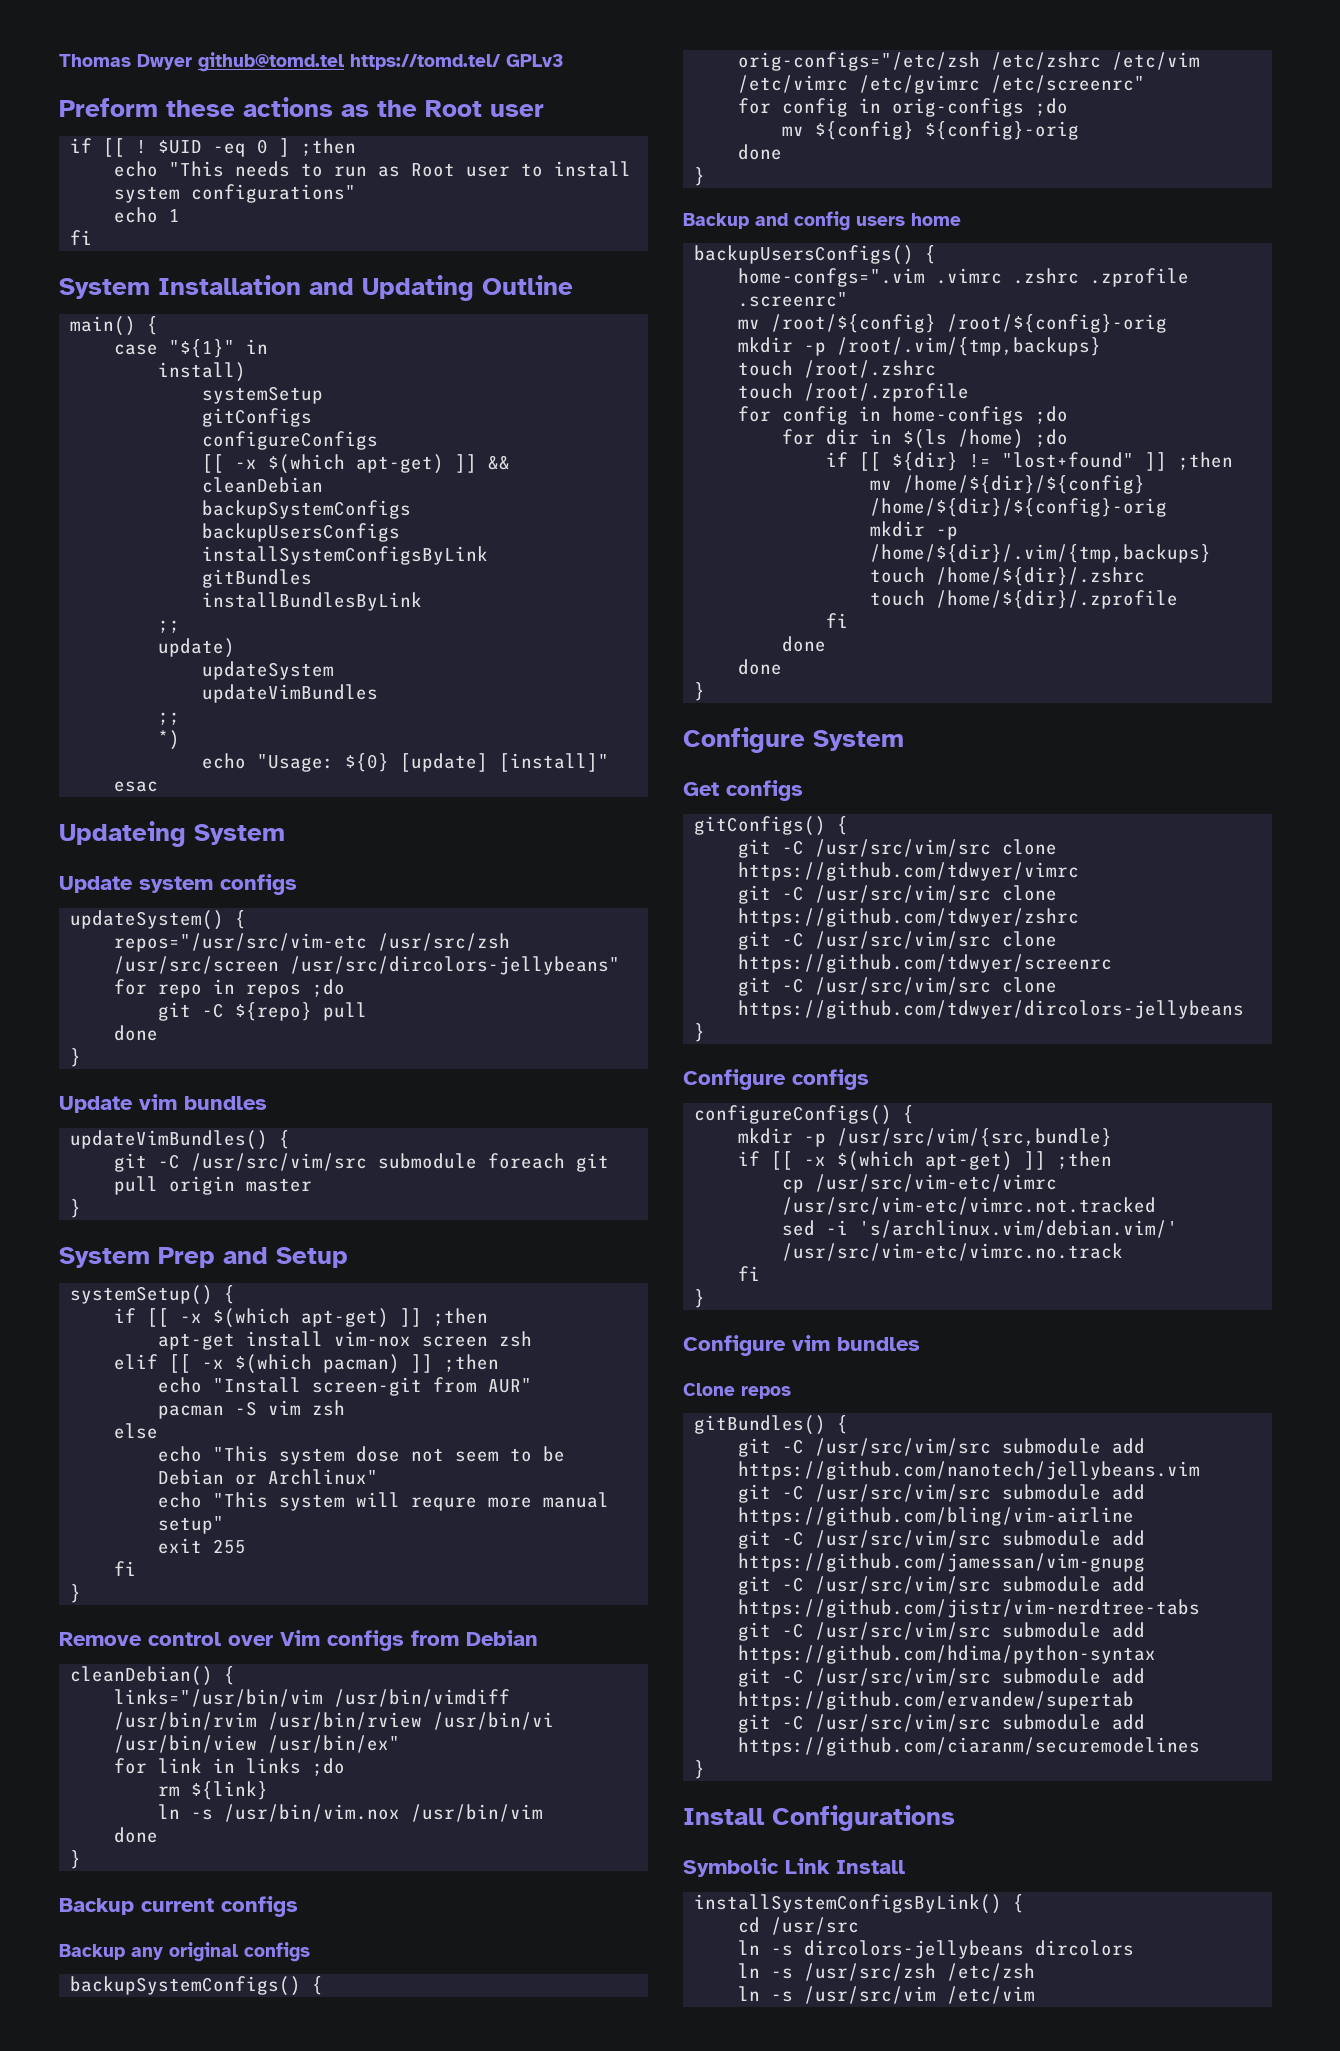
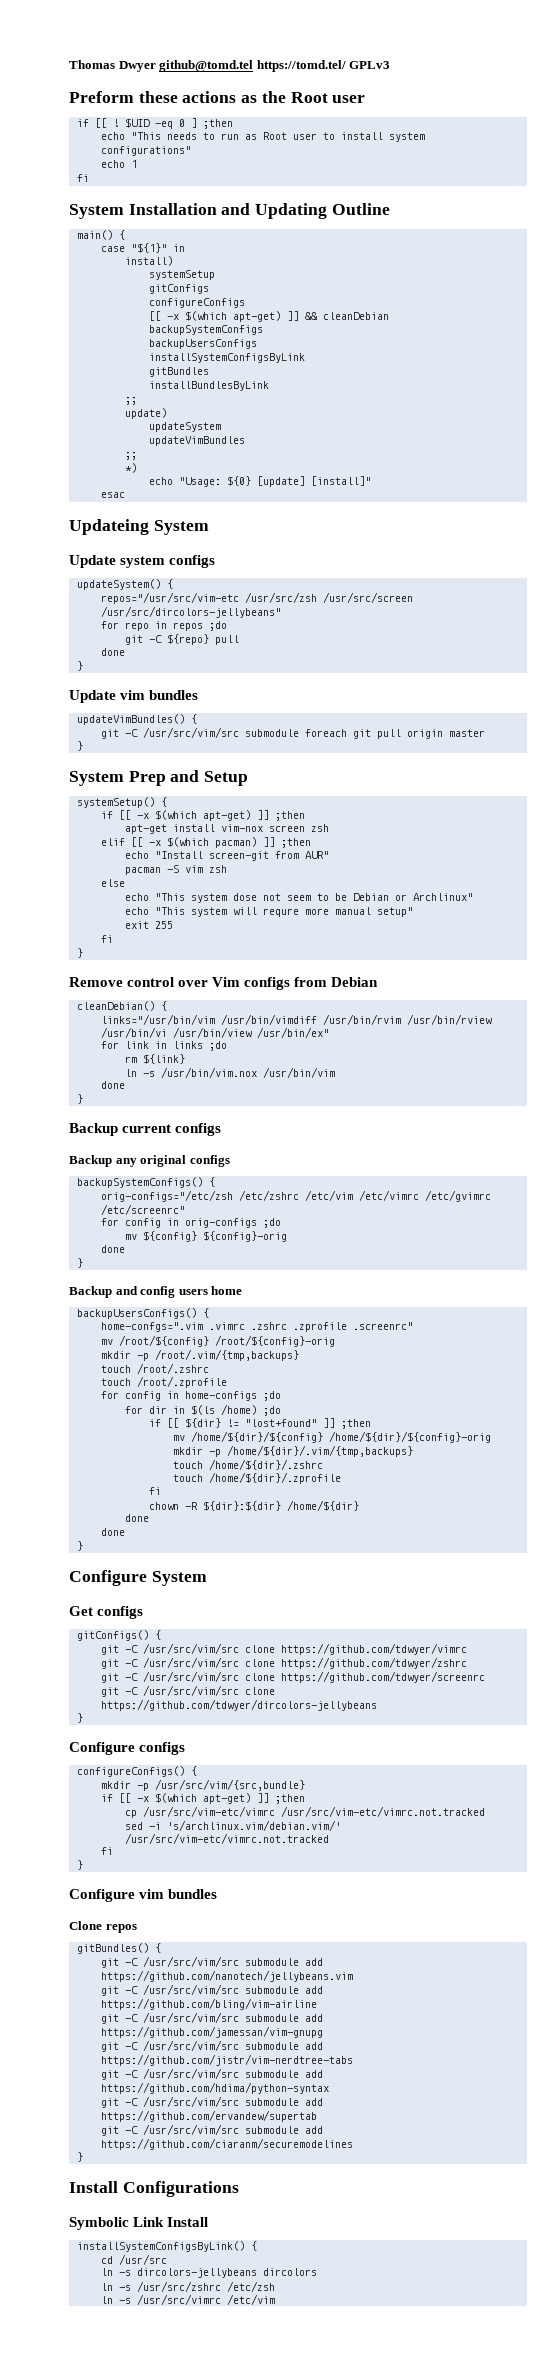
(849, 620) none -> [148,1500,359,1511] // chown -R ${dir}:${dir} /home/${dir}
[782,1243,1124,1261] /usr/src/vim-etc/vimrc.no.track -> [124,1833,329,1844] /usr/src/vim-etc/vimrc.not.tracked
[804,1963,937,1981] /usr/src/zsh -> [136,2281,221,2292] /usr/src/zshrc
[804,1986,937,2004] /usr/src/vim -> [136,2294,221,2305] /usr/src/vimrc

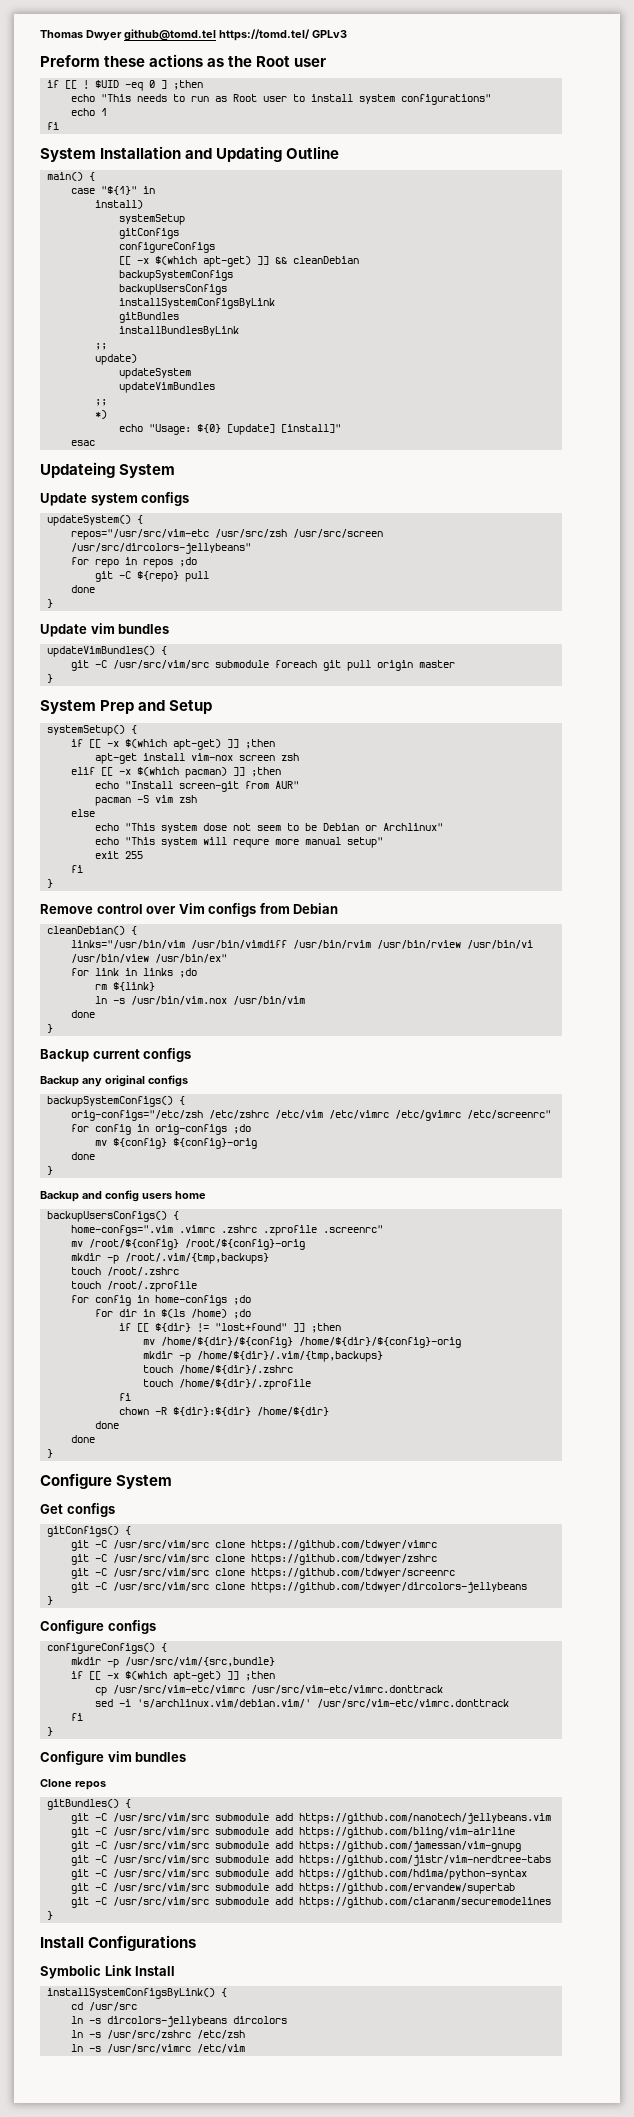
[280,1806,485,1817] /usr/src/vim-etc/vimrc.not.tracked -> [250,1685,443,1694] /usr/src/vim-etc/vimrc.donttrack
[124,1833,329,1844] /usr/src/vim-etc/vimrc.not.tracked -> [316,1699,509,1708] /usr/src/vim-etc/vimrc.donttrack

